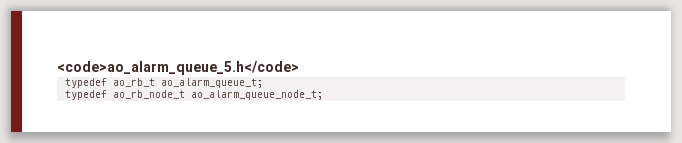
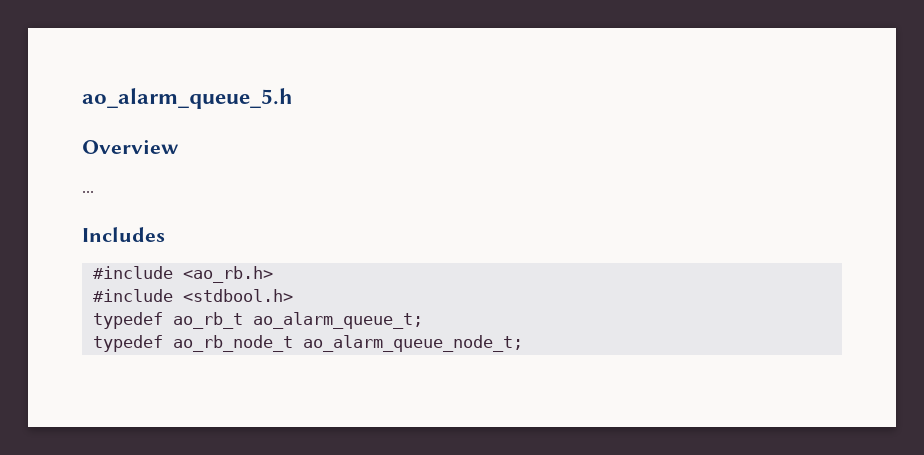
[57,61,299,75] <code>ao_alarm_queue_5.h</code> -> [82,88,293,109] [82,140,179,154] [82,190,94,193] [82,227,165,242] [93,266,274,283] [93,289,294,302] ao_alarm_queue_5.h // Overview // ... // Includes // #include <ao_rb.h> // #include <stdbool.h>

